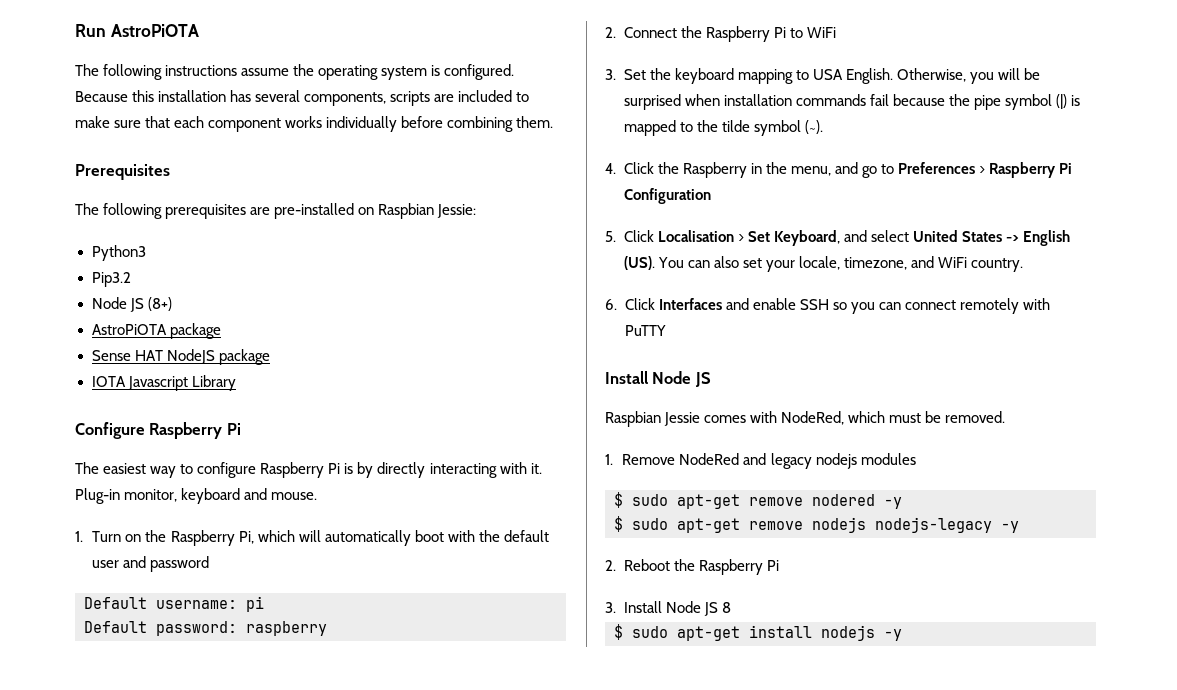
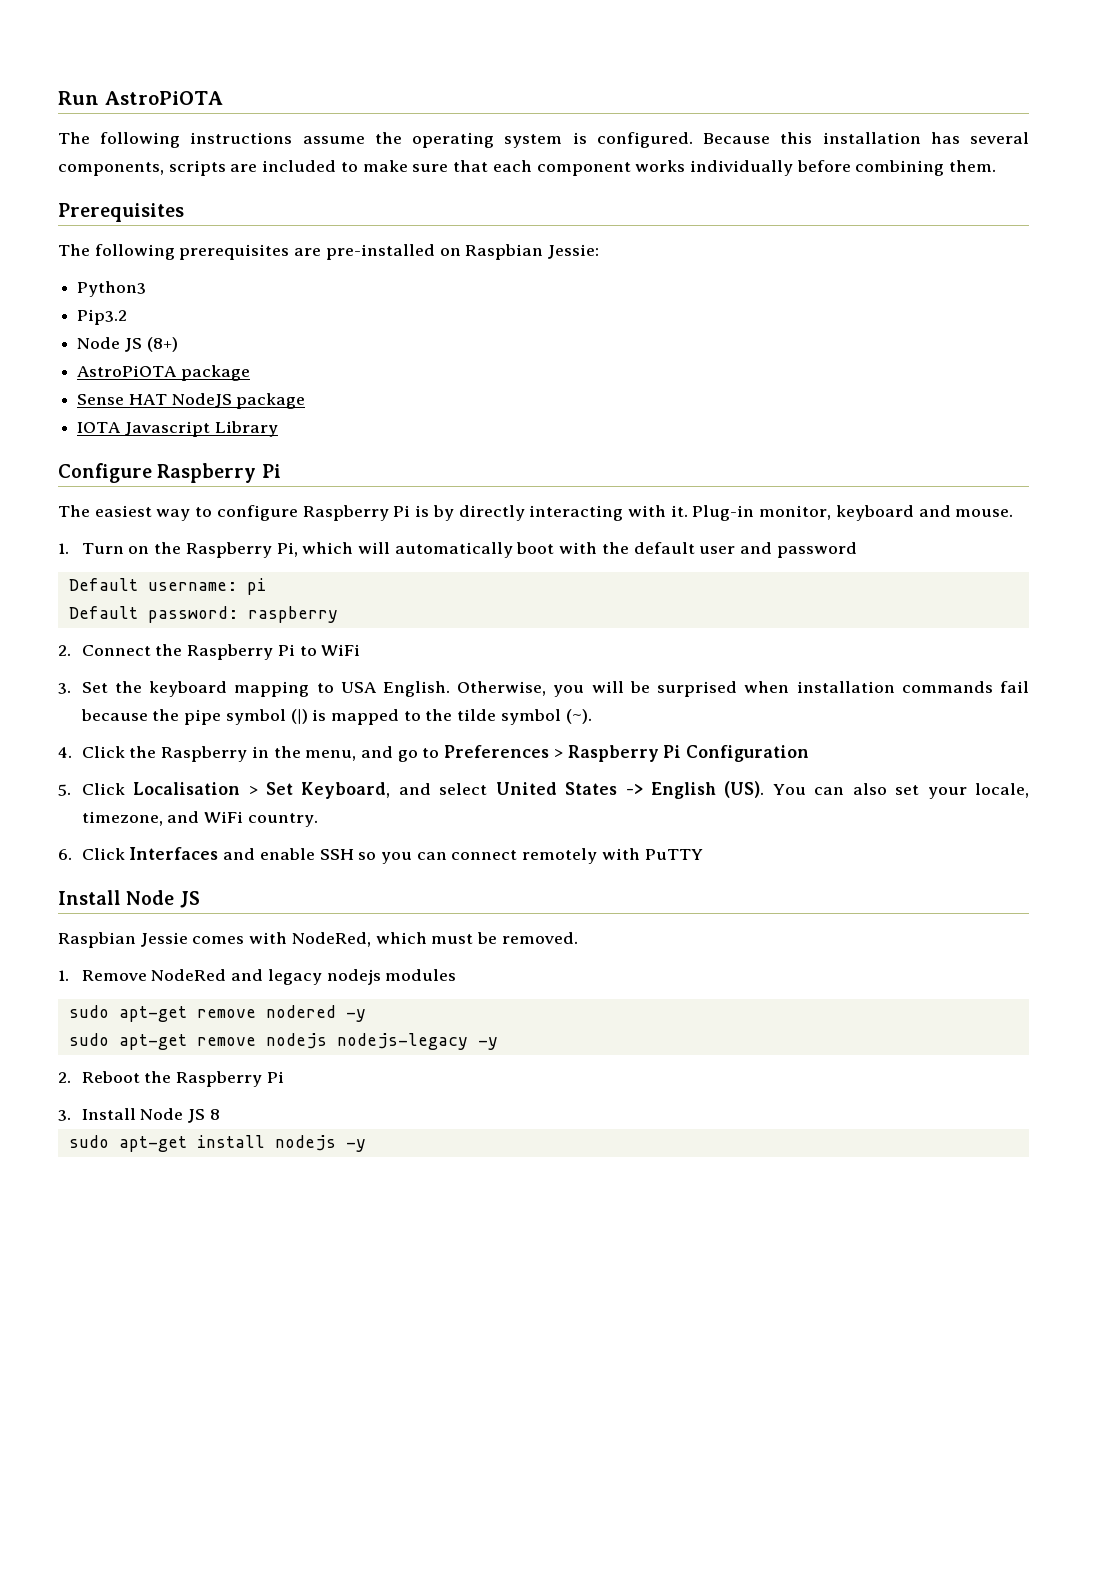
[614,492,623,508] $ -> (457, 975) none
[614,516,623,532] $ -> (366, 1015) none
[614,624,623,640] $ -> (220, 1114) none

